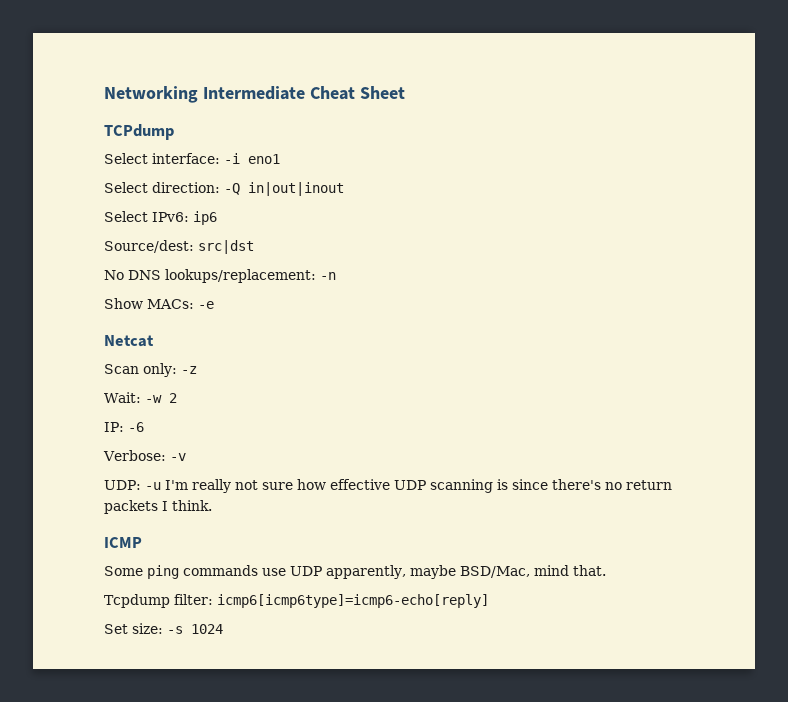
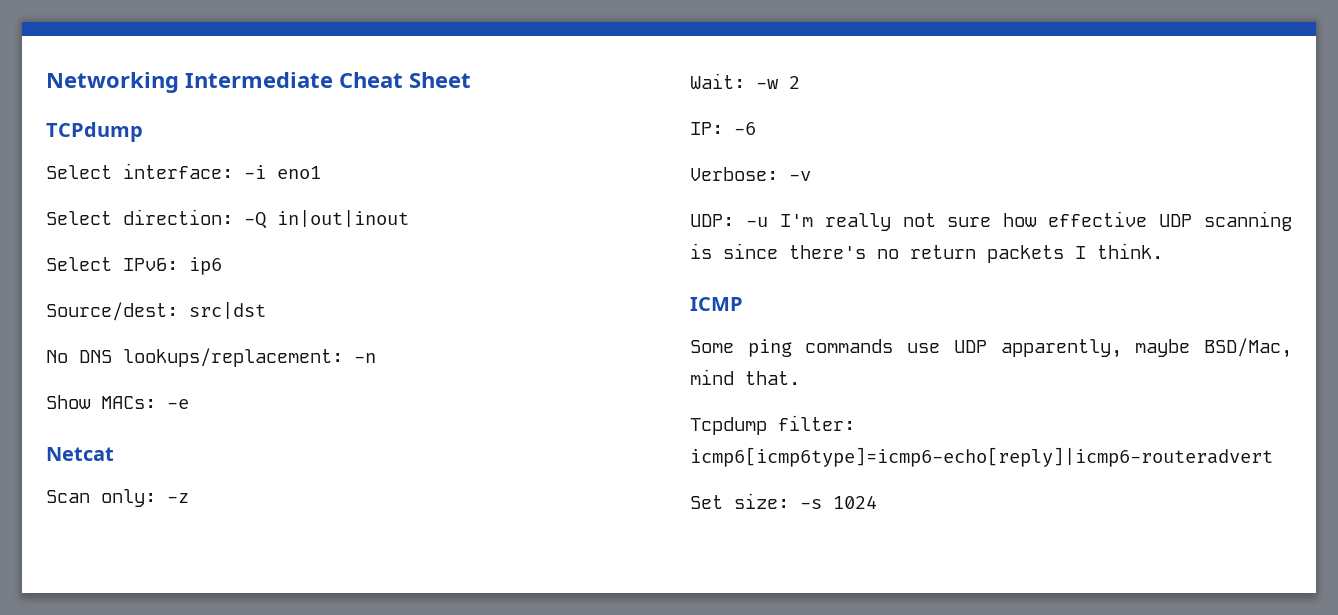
[216,594,489,608] icmp6[icmp6type]=icmp6-echo[reply] -> [690,447,1273,467] icmp6[icmp6type]=icmp6-echo[reply]|icmp6-routeradvert

